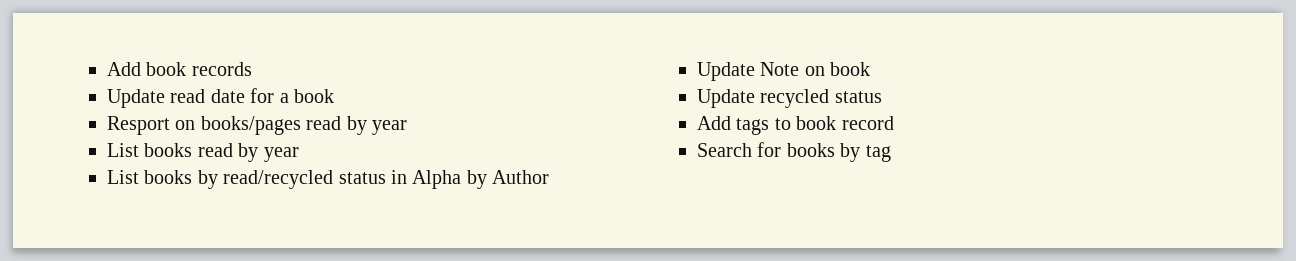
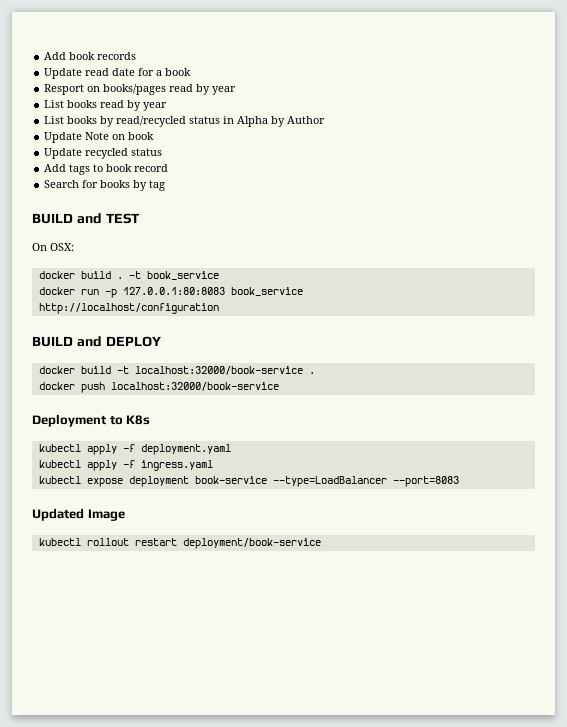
(891, 153) none -> [32,213,140,224] [32,243,74,251] [38,271,219,280] [38,287,303,298] [38,303,219,314] [32,336,161,347] [38,366,315,375] [38,382,279,393] [32,414,151,427] [38,444,231,455] [38,460,213,471] [38,476,459,487] [32,508,125,521] [38,538,321,549] // BUILD and TEST // On OSX: // docker build . -t book_service // docker run -p 127.0.0.1:80:8083 book_service // http://localhost/configuration // BUILD and DEPLOY // docker build -t localhost:32000/book-service . // docker push localhost:32000/book-service // Deployment to K8s // kubectl apply -f deployment.yaml // kubectl apply -f ingress.yaml // kubectl expose deployment book-service --type=LoadBalancer --port=8083 // Updated Image // kubectl rollout restart deployment/book-service

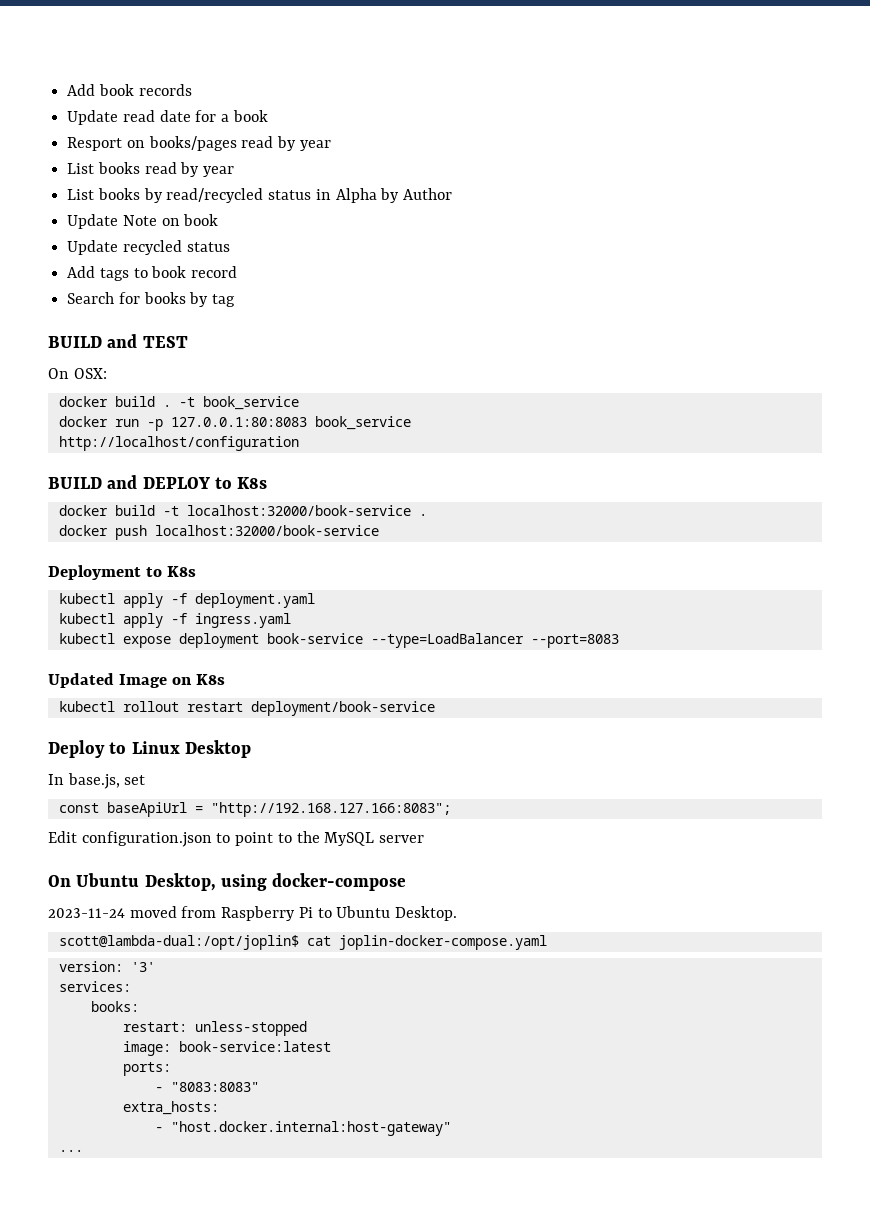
(161, 341) none -> [214,477,268,489] to K8s
(125, 515) none -> [171,674,225,685] on K8s
(321, 543) none -> [48,740,251,758] [48,773,146,789] [58,802,451,817] [48,831,425,847] [48,873,407,891] [48,906,458,921] [58,935,547,950] [58,961,155,972] [58,981,131,992] [90,1001,139,1012] [122,1021,307,1036] [122,1041,331,1056] [122,1062,171,1076] [154,1082,259,1092] [122,1101,219,1115] [154,1121,451,1136] [58,1150,83,1152] // Deploy to Linux Desktop // In base.js, set // const baseApiUrl = "http://192.168.127.166:8083"; // Edit configuration.json to point to the MySQL server // On Ubuntu Desktop, using docker-compose // 2023-11-24 moved from Raspberry Pi to Ubuntu Desktop. // scott@lambda-dual:/opt/joplin$ cat joplin-docker-compose.yaml // version: '3' // services: // books: // restart: unless-stopped // image: book-service:latest // ports: // - "8083:8083" // extra_hosts: // - "host.docker.internal:host-gateway" // ...

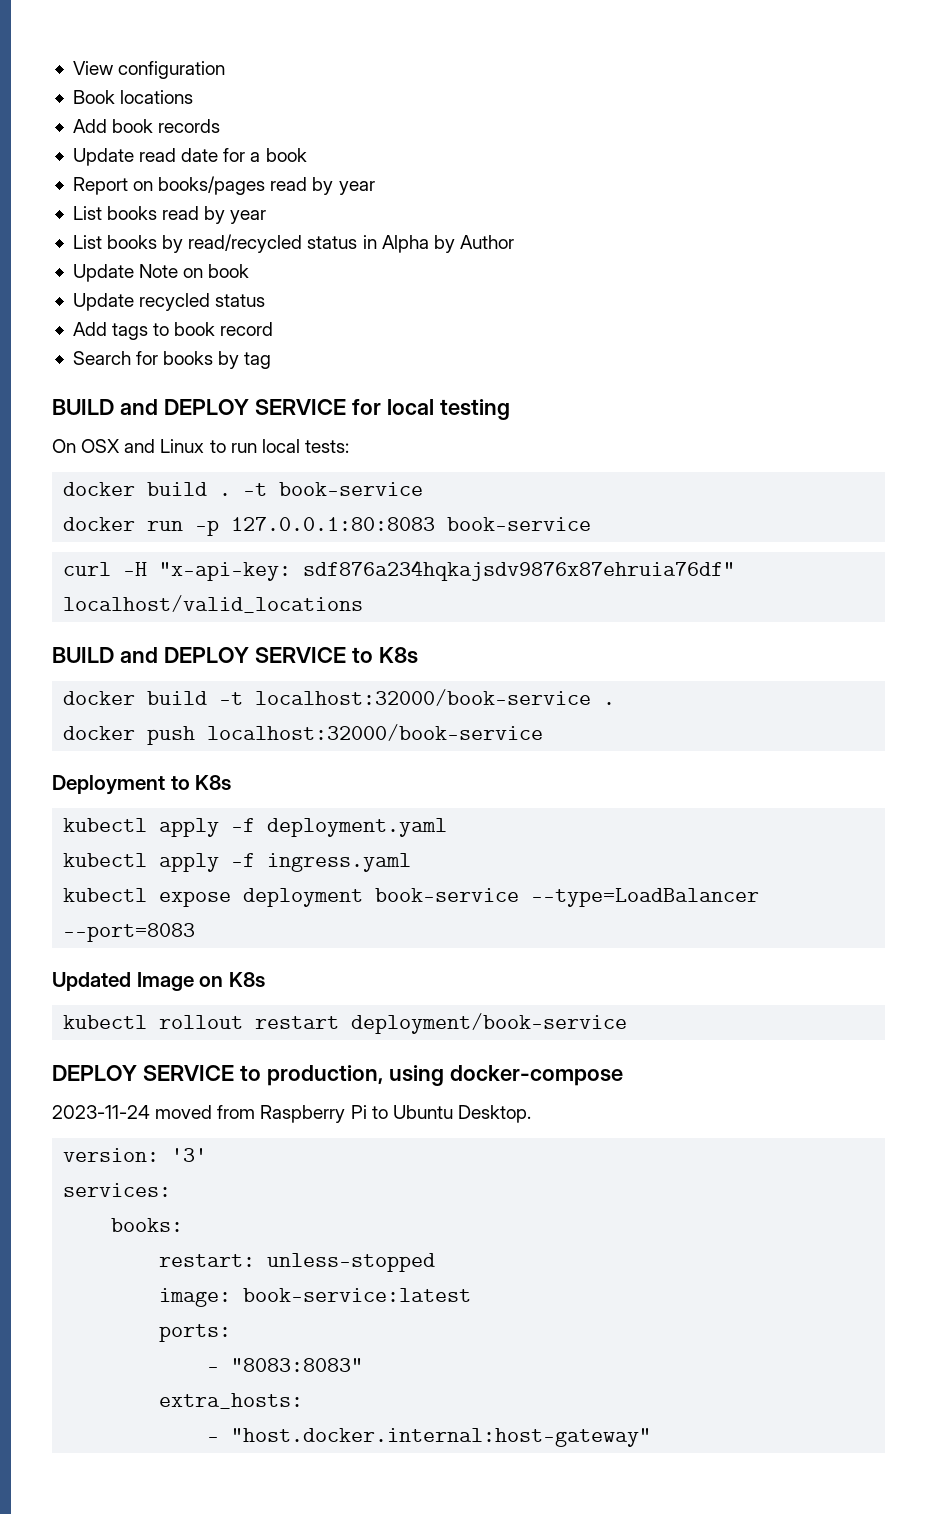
(67, 90) none -> [72,61,226,79] [72,90,194,104] View configuration // Book locations //
[67,137,123,151] Resport -> [72,177,128,195] Report
[142,336,188,348] [48,368,107,379] TEST // On OSX: -> [163,399,510,420] [52,439,349,453] DEPLOY SERVICE for local testing // On OSX and Linux to run local tests:
[202,396,299,410] book_service -> [279,482,424,496] book-service
[314,416,411,430] [58,436,299,451] [48,475,210,489] book_service // http://localhost/configuration // BUILD and DEPLOY -> [447,517,592,531] [63,560,736,581] [63,595,364,613] [52,647,346,663] book-service // curl -H "x-api-key: sdf876a234hqkajsdv9876x87ehruia76df" localhost/valid_locations // BUILD and DEPLOY SERVICE
[48,740,251,758] [48,773,146,789] [58,802,451,817] [48,831,425,847] [48,873,216,891] Deploy to Linux Desktop // In base.js, set // const baseApiUrl = "http://192.168.127.166:8083"; // Edit configuration.json to point to the MySQL server // On Ubuntu Desktop, -> [52,1065,383,1086] DEPLOY SERVICE to production,
[58,935,547,950] // scott@lambda-dual:/opt/joplin$ cat joplin-docker-compose.yaml -> (531, 1114) none
[58,1150,83,1152] // ... -> (652, 1437) none

